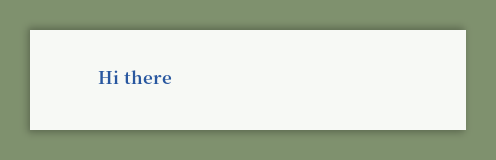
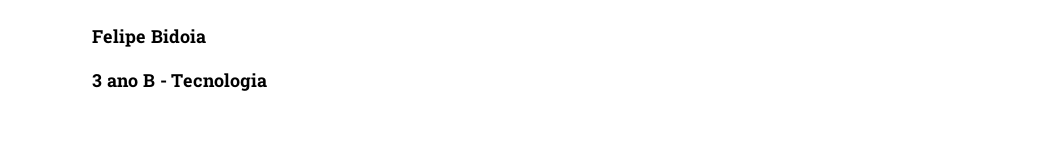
[98,70,172,84] Hi there -> [92,29,206,47] [92,73,268,91] Felipe Bidoia // 3 ano B - Tecnologia

